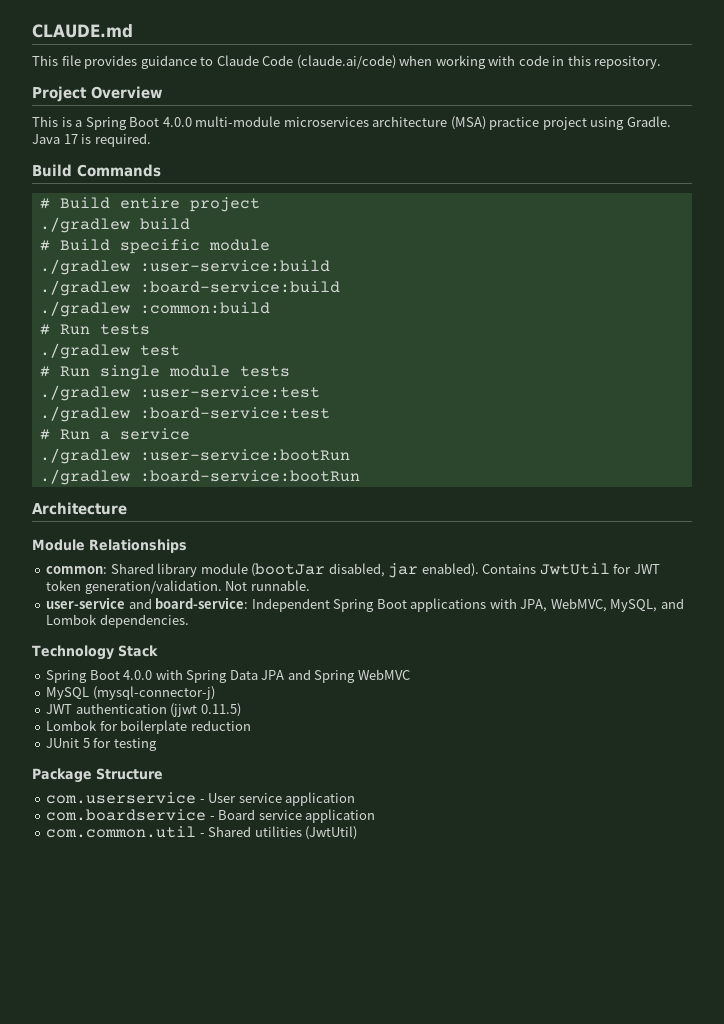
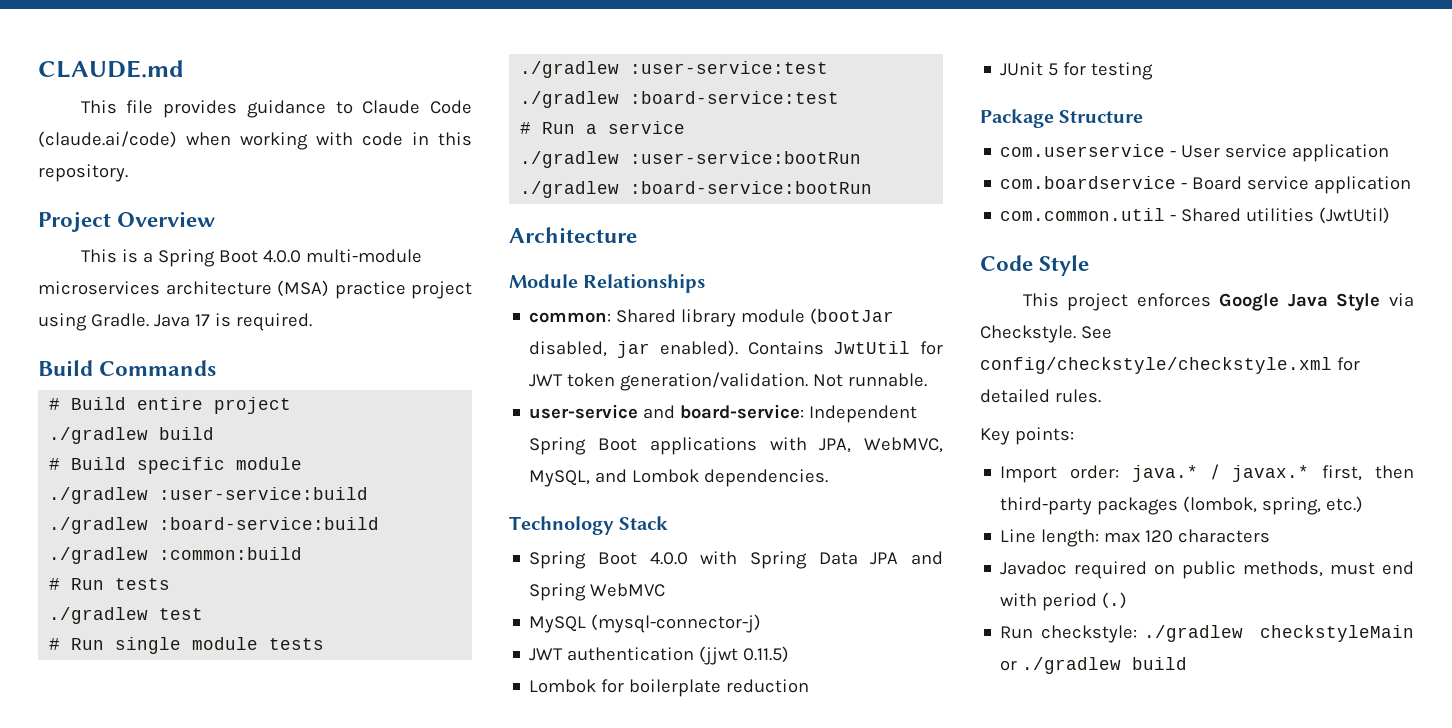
(358, 833) none -> [980,255,1090,276] [1022,293,1414,311] [980,325,1112,343] [980,357,1360,374] [980,389,1101,403] [980,427,1074,445] [1000,464,1414,483] [1000,496,1364,515] [1000,529,1271,547] [1000,561,1414,579] [1000,592,1128,611] [1000,625,1414,643] [1000,657,1188,674] // Code Style // This project enforces Google Java Style via Checkstyle. See config/checkstyle/checkstyle.xml for detailed rules. // Key points: // Import order: java.* / javax.* first, then third-party packages (lombok, spring, etc.) // Line length: max 120 characters // Javadoc required on public methods, must end with period (.) // Run checkstyle: ./gradlew checkstyleMain or ./gradlew build

